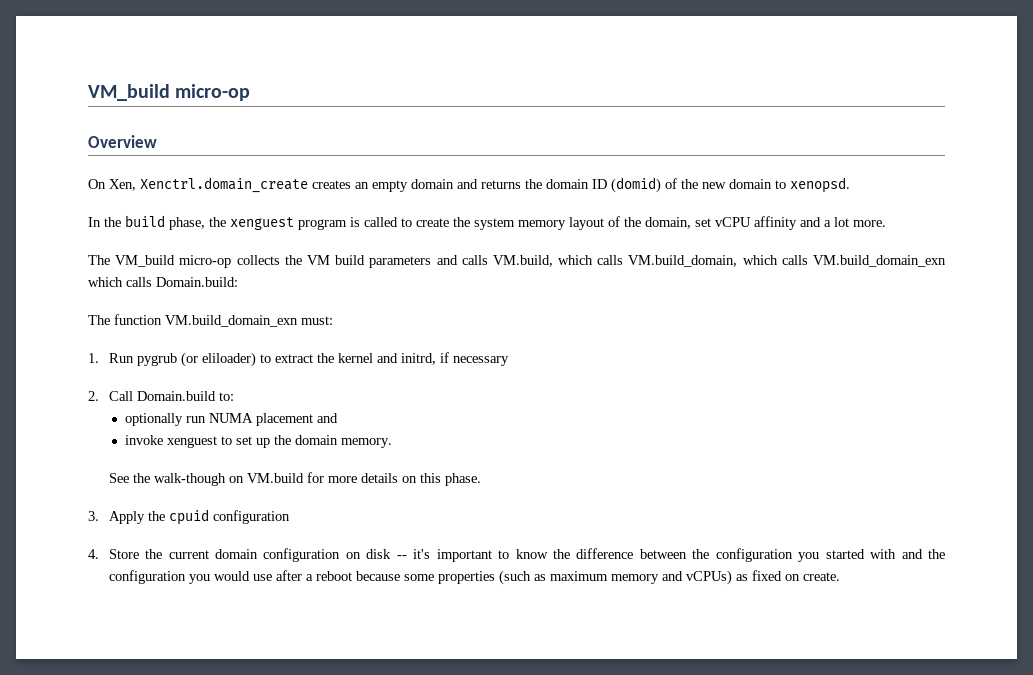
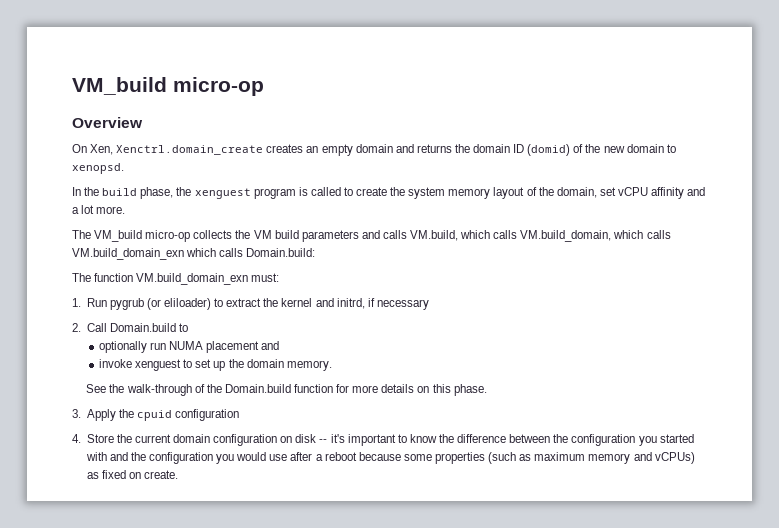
[218,392,234,401] to: -> [178,323,188,332] to
[153,473,304,486] walk-though on VM.build -> [126,384,333,396] walk-through of the Domain.build function

